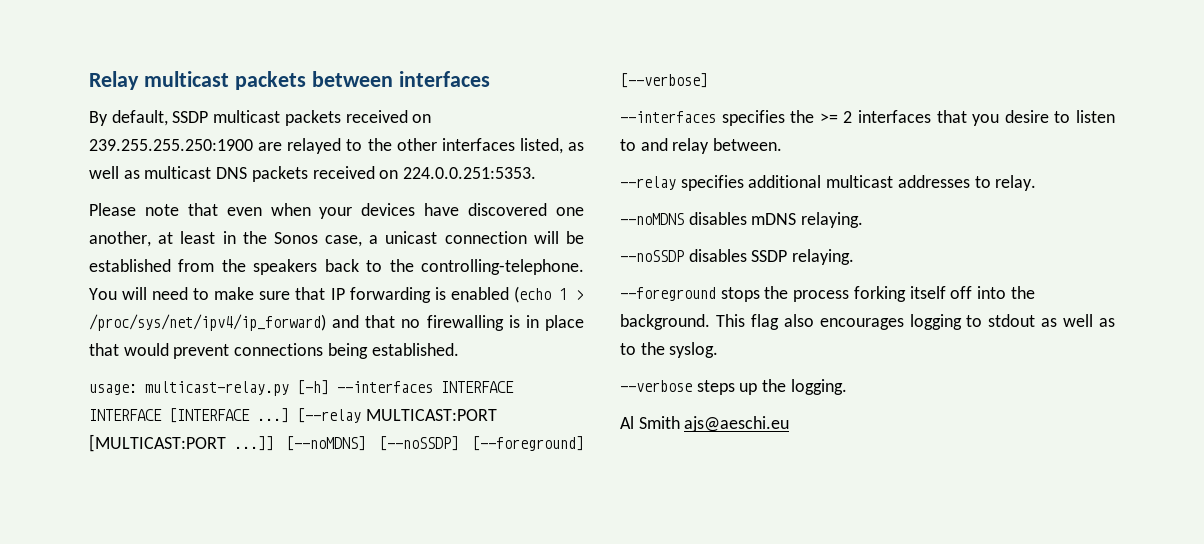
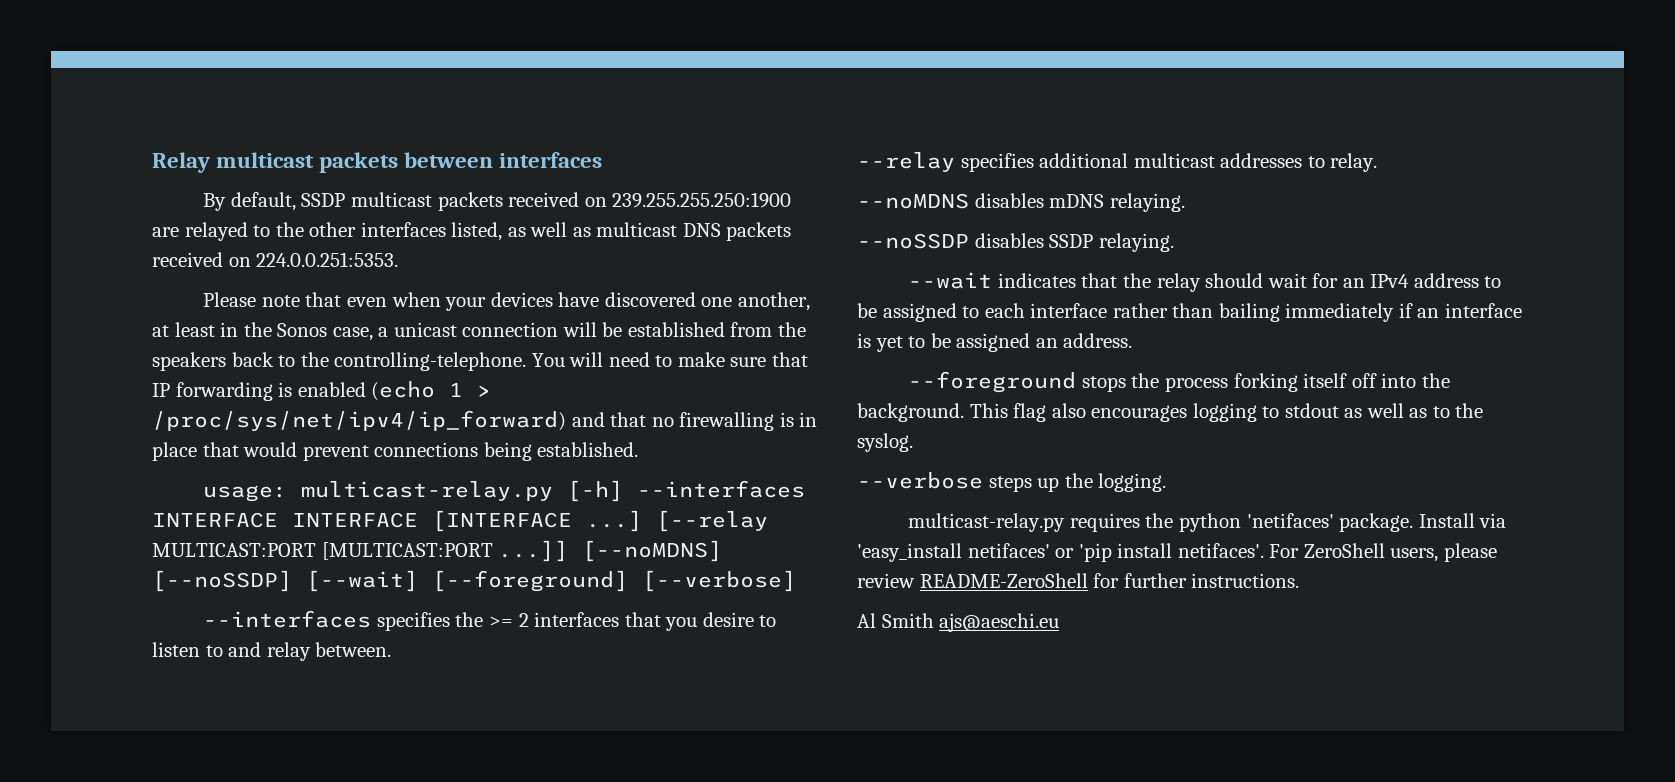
(460, 443) none -> [306,570,418,592] [--wait]
(855, 257) none -> [908,272,1502,292] [857,303,1522,322] [857,333,1133,352] // --wait indicates that the relay should wait for an IPv4 address to be assigned to each interface rather than bailing immediately if an interface is yet to be assigned an address.
(847, 387) none -> [908,513,1507,532] [857,543,1497,562] [857,573,1300,588] // multicast-relay.py requires the python 'netifaces' package. Install via 'easy_install netifaces' or 'pip install netifaces'. For ZeroShell users, please review README-ZeroShell for further instructions.

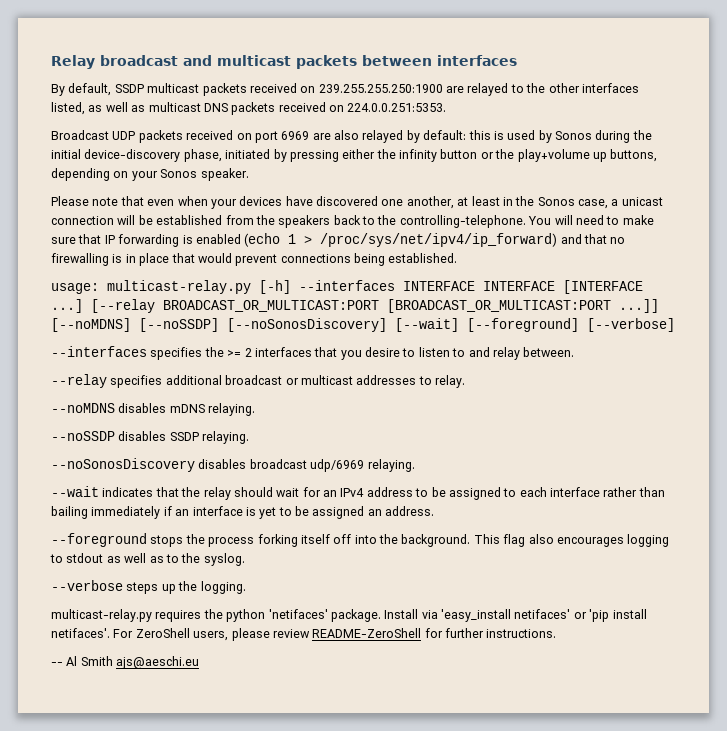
(210, 162) none -> [100,55,212,66] broadcast and
(399, 259) none -> [51,130,652,143] [51,149,658,162] [51,168,249,181] // Broadcast UDP packets received on port 6969 are also relayed by default: this is used by Sonos during the initial device-discovery phase, initiated by pressing either the infinity button or the play+volume up buttons, depending on your Sonos speaker.
[152,542,493,560] MULTICAST:PORT [MULTICAST:PORT -> [163,299,611,313] BROADCAST_OR_MULTICAST:PORT [BROADCAST_OR_MULTICAST:PORT
(292, 581) none -> [227,318,387,332] [--noSonosDiscovery]
(1129, 160) none -> [225,375,299,385] broadcast or
(1174, 242) none -> [51,458,415,472] // --noSonosDiscovery disables broadcast udp/6969 relaying.
(1300, 580) none -> [51,662,63,666] --

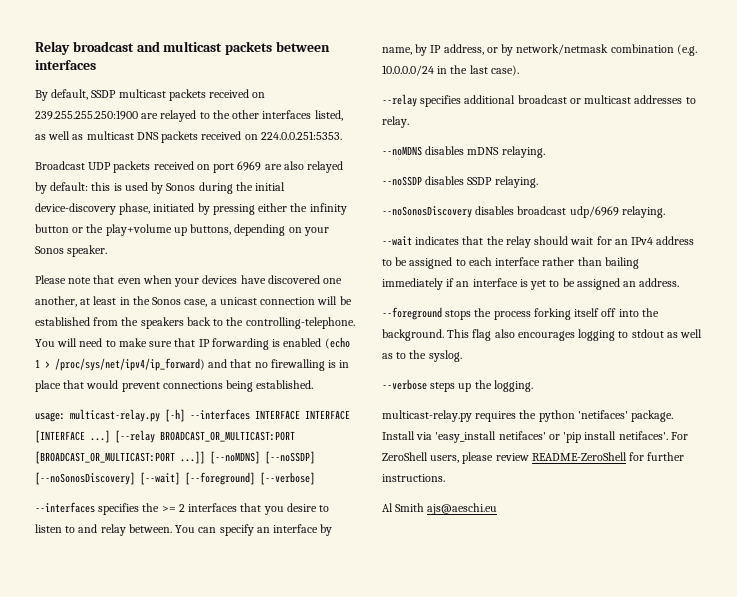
(575, 352) none -> [175,524,333,536] [382,44,697,56] [382,65,519,76] You can specify an interface by name, by IP address, or by network/netmask combination (e.g. 10.0.0.0/24 in the last case).
[51,662,63,666] -- -> (445, 478) none

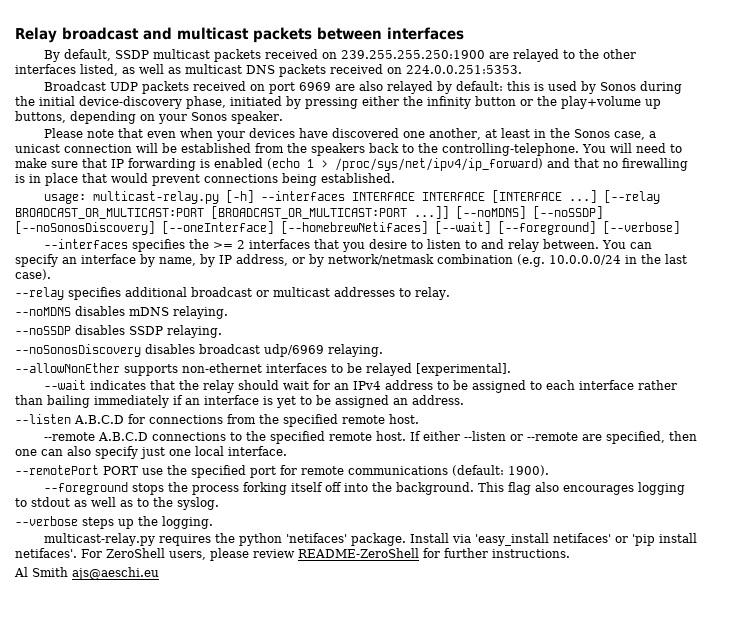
(135, 478) none -> [162,221,428,234] [--oneInterface] [--homebrewNetifaces]
(665, 212) none -> [15,363,511,376] // --allowNonEther supports non-ethernet interfaces to be relayed [experimental].
(680, 282) none -> [15,414,419,427] [43,431,697,444] [15,446,287,459] [15,465,549,478] // --listen A.B.C.D for connections from the specified remote host. // --remote A.B.C.D connections to the specified remote host. If either --listen or --remote are specified, then one can also specify just one local interface. // --remotePort PORT use the specified port for remote communications (default: 1900).

